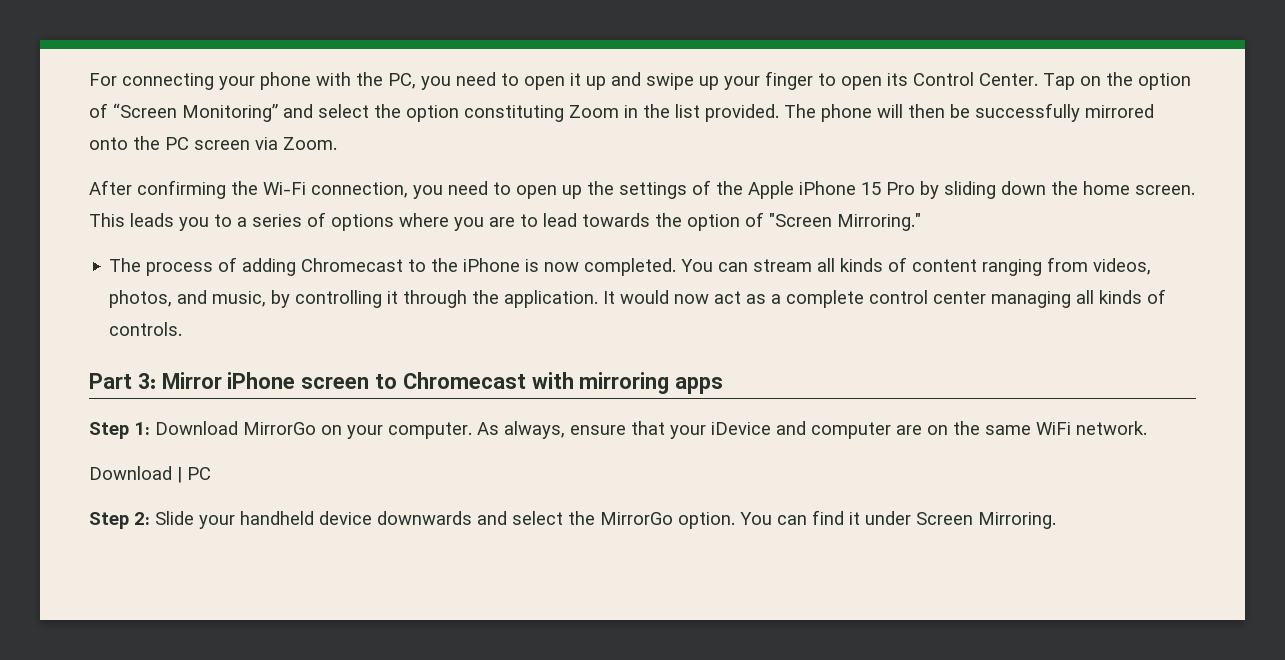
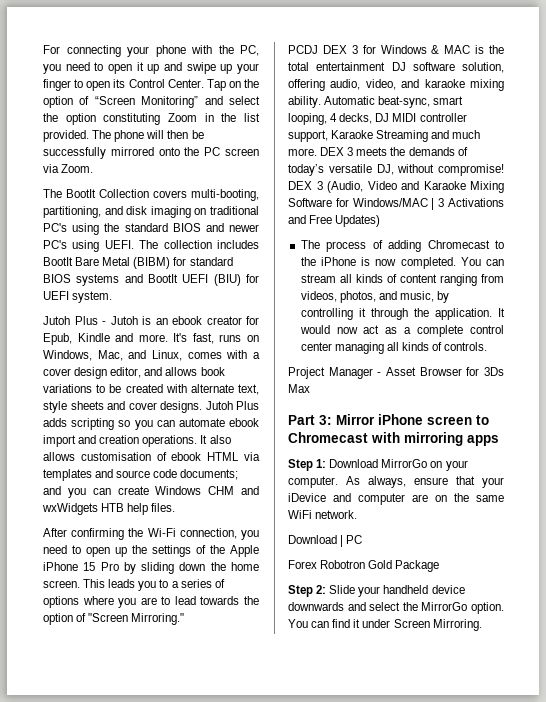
(337, 143) none -> [43,189,259,201] [43,206,259,218] [43,223,259,235] [43,240,259,252] [43,257,233,269] [43,274,259,286] [43,291,113,303] [43,316,259,325] [43,333,259,345] [43,350,260,361] [43,367,225,379] [43,384,259,395] [43,401,259,413] [43,418,259,430] [43,435,231,447] [43,452,260,461] [43,469,239,481] [43,486,259,498] [42,503,176,515] // The BootIt Collection covers multi-booting, partitioning, and disk imaging on traditional PC's using the standard BIOS and newer PC's using UEFI. The collection includes BootIt Bare Metal (BIBM) for standard BIOS systems and BootIt UEFI (BIU) for UEFI system. // Jutoh Plus - Jutoh is an ebook creator for Epub, Kindle and more. It's fast, runs on Windows, Mac, and Linux, comes with a cover design editor, and allows book variations to be created with alternate text, style sheets and cover designs. Jutoh Plus adds scripting so you can automate ebook import and creation operations. It also allows customisation of ebook HTML via templates and source code documents; and you can create Windows CHM and wxWidgets HTB help files.
(921, 222) none -> [288,45,504,54] [288,62,504,73] [288,79,504,91] [288,96,464,108] [288,113,467,125] [288,130,481,142] [288,147,468,156] [288,164,504,176] [288,181,504,193] [288,198,504,210] [288,215,381,227] // PCDJ DEX 3 for Windows & MAC is the total entertainment DJ software solution, offering audio, video, and karaoke mixing ability. Automatic beat-sync, smart looping, 4 decks, DJ MIDI controller support, Karaoke Streaming and much more. DEX 3 meets the demands of today’s versatile DJ, without compromise! DEX 3 (Audio, Video and Karaoke Mixing Software for Windows/MAC | 3 Activations and Free Updates)
(183, 329) none -> [288,367,504,379] [288,384,310,393] // Project Manager - Asset Browser for 3Ds Max
(211, 473) none -> [288,560,440,572] // Forex Robotron Gold Package

